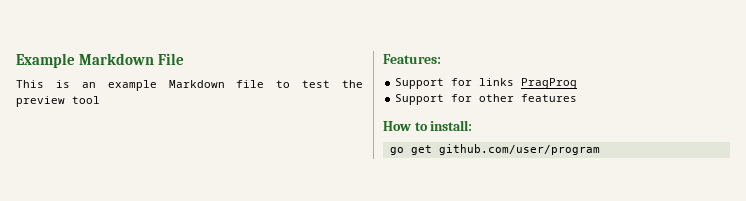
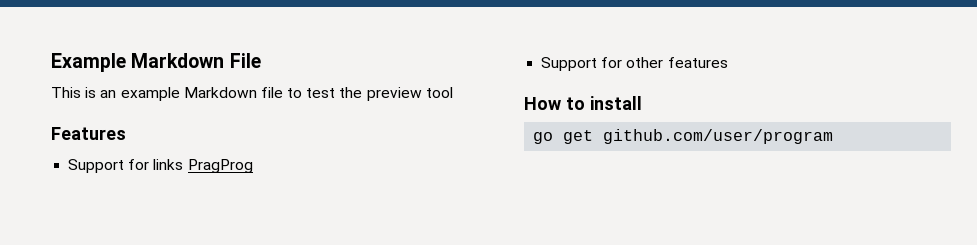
[383,54,441,64] Features: -> [51,127,126,140] Features
[430,120,473,131] install: -> [589,96,642,110] install

